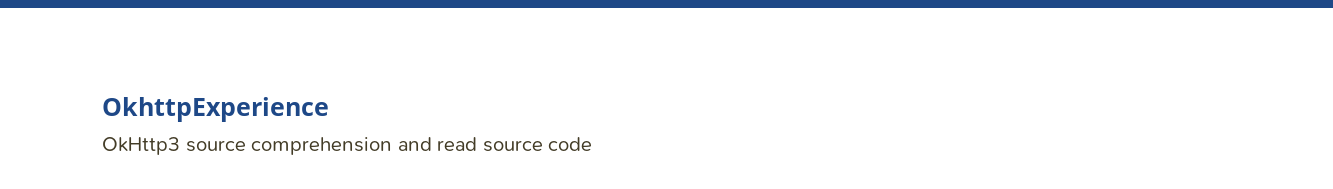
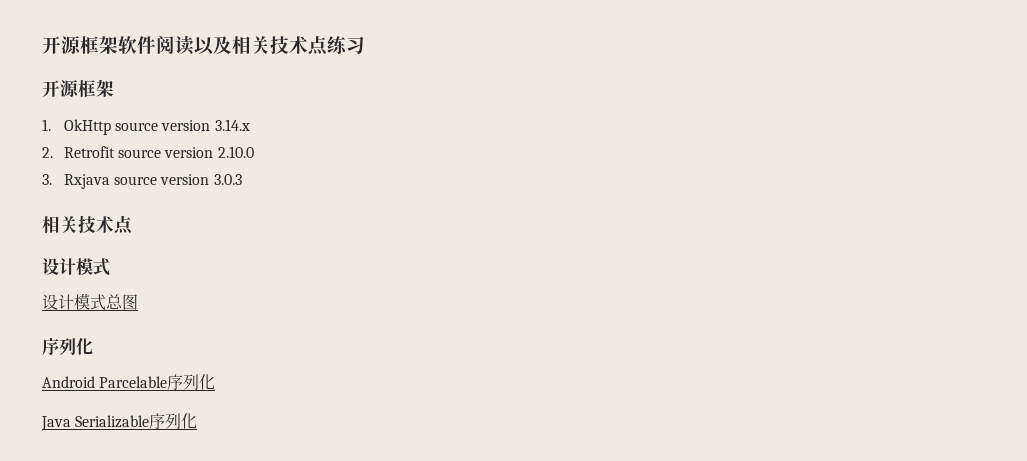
[102,97,329,122] [102,137,593,155] OkhttpExperience // OkHttp3 source comprehension and read source code -> [42,35,365,56] [42,79,114,97] [42,119,250,135] [42,146,254,158] [42,174,242,189] [42,215,133,235] [42,258,110,276] [42,293,138,310] [42,338,93,356] [42,374,216,390] [41,413,198,431] 开源框架软件阅读以及相关技术点练习 // 开源框架 // 1. OkHttp source version 3.14.x // 2. Retrofit source version 2.10.0 // 3. Rxjava source version 3.0.3 // 相关技术点 // 设计模式 // 设计模式总图 // 序列化 // Android Parcelable序列化 // Java Serializable序列化

